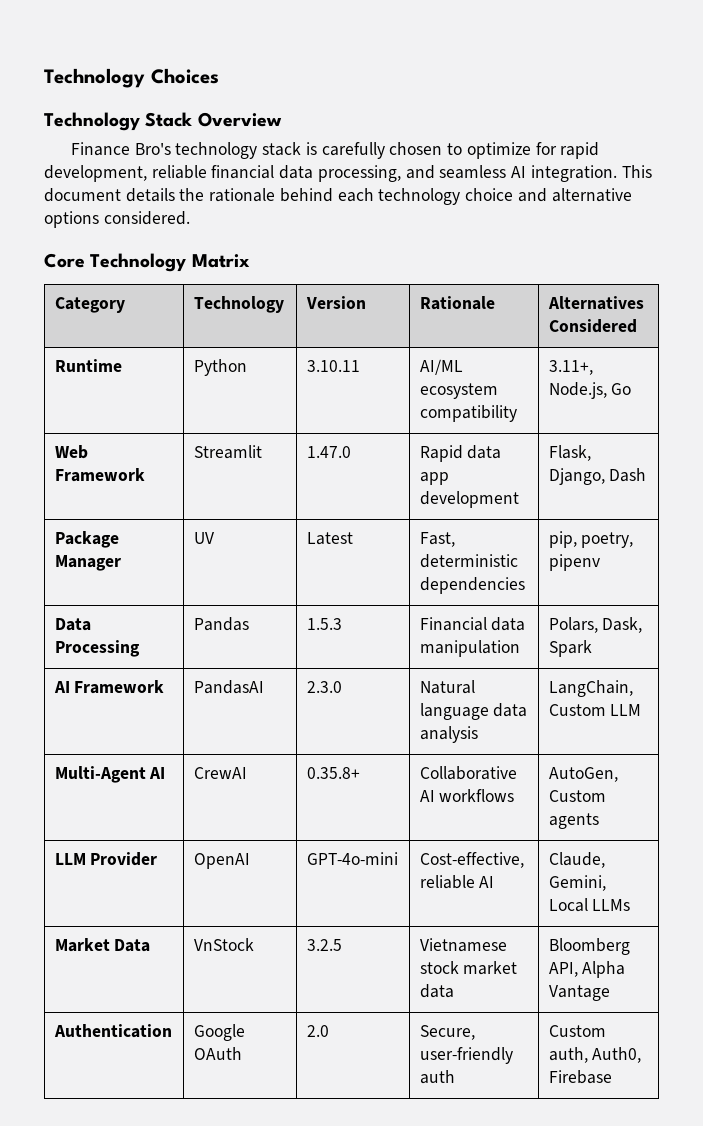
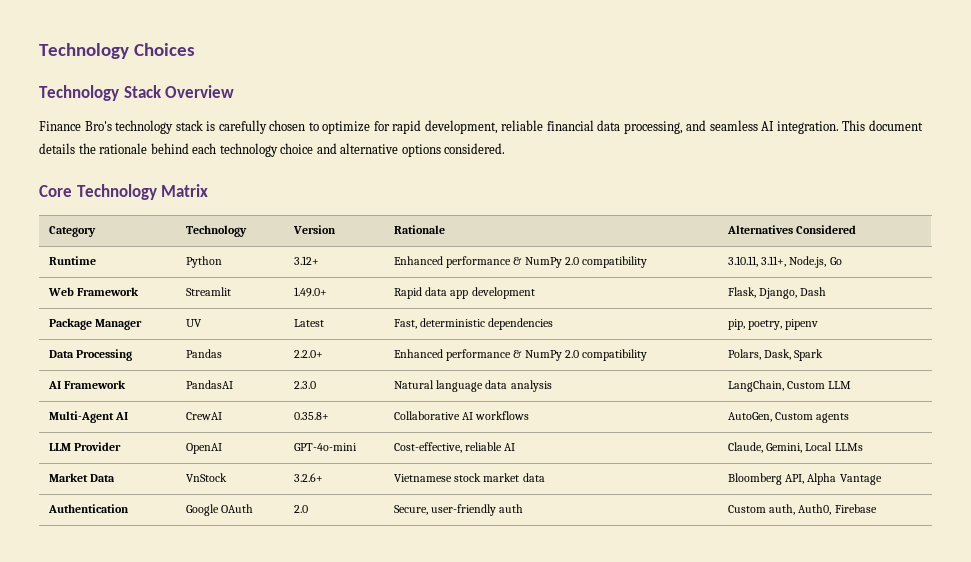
[306,360,360,372] [419,359,463,375] [419,383,498,399] [419,405,517,422] 3.10.11 | AI/ML ecosystem compatibility | -> [294,256,320,265] [394,256,647,268] [728,256,759,267] 3.12+ | Enhanced performance & NumPy 2.0 compatibility | 3.10.11,
[306,446,351,458] 1.47.0 -> [294,287,328,297] 1.49.0+
[306,618,342,630] [419,617,526,631] [419,640,520,657] 1.5.3 | Financial data manipulation -> [294,350,324,358] [394,349,647,361] 2.2.0+ | Enhanced performance & NumPy 2.0 compatibility
[306,939,342,951] 3.2.5 -> [294,473,324,482] 3.2.6+

